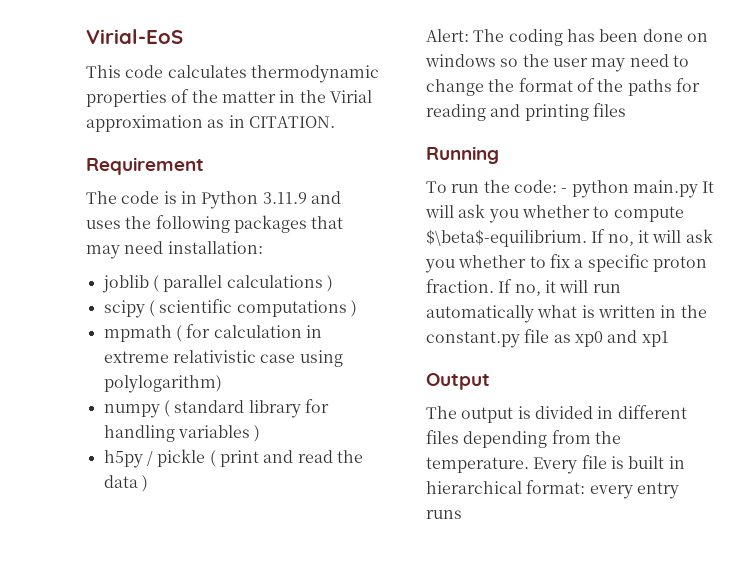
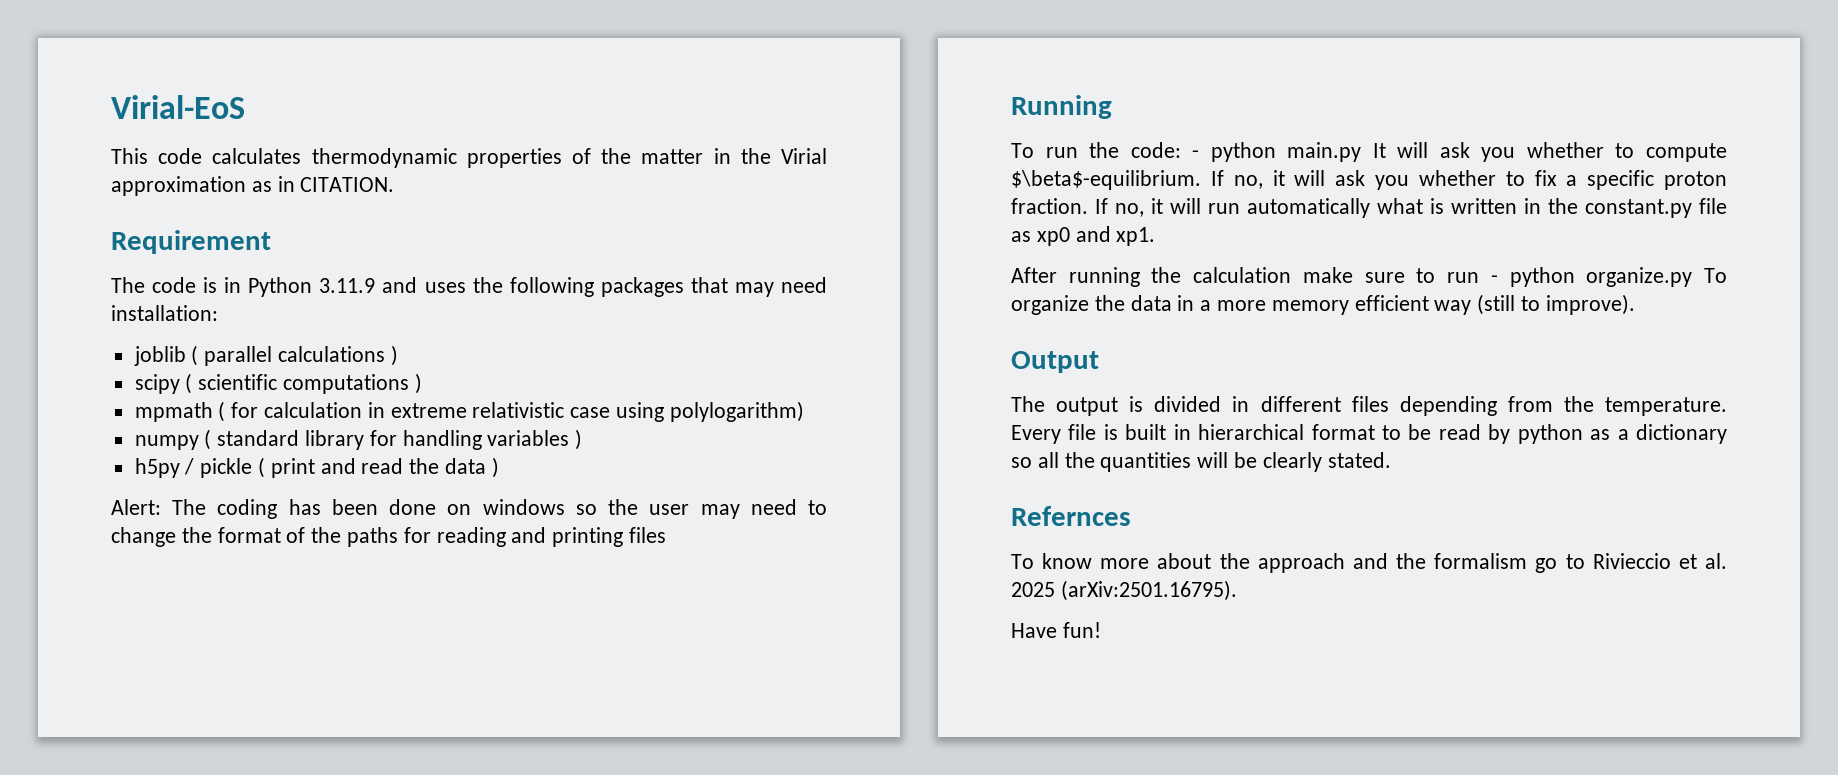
[641,331,669,347] xp1 -> [1116,227,1156,246] [1011,267,1727,287] [1011,294,1635,315] xp1. // After running the calculation make sure to run - python organize.py To organize the data in a more memory efficient way (still to improve).
[526,480,679,499] [426,510,462,519] format: every entry runs -> [1311,424,1727,444] [1011,452,1391,472] [1011,506,1131,526] [1011,553,1728,573] [1011,580,1237,601] [1011,622,1101,638] format to be read by python as a dictionary so all the quantities will be clearly stated. // Refernces // To know more about the approach and the formalism go to Rivieccio et al. 2025 (arXiv:2501.16795). // Have fun!

